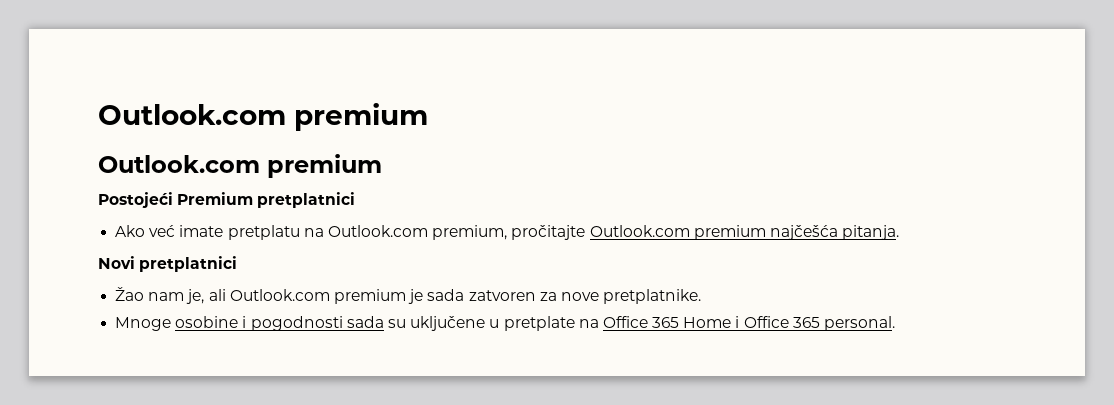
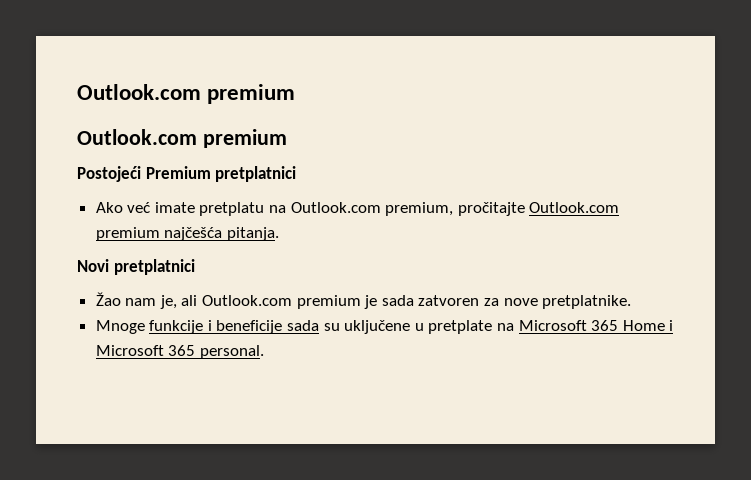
[175,316,343,331] osobine i pogodnosti -> [149,320,283,334] funkcije i beneficije
[602,316,648,328] Office -> [518,320,587,331] Microsoft
[743,316,789,328] Office -> [95,345,164,356] Microsoft

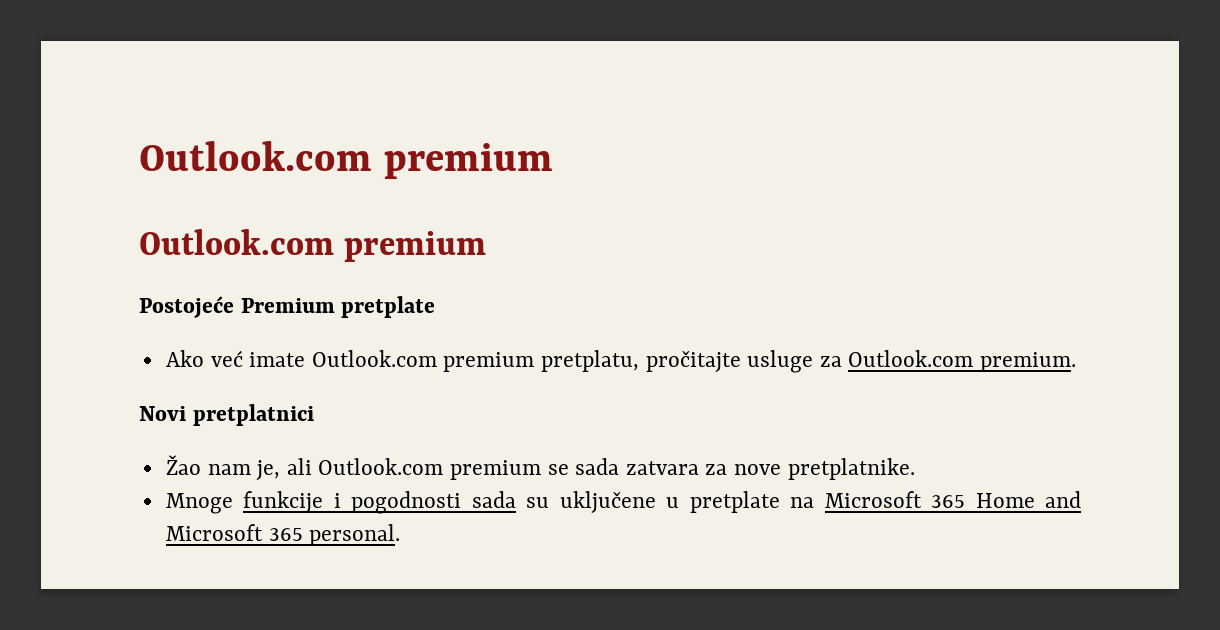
[77,166,297,182] Postojeći Premium pretplatnici -> [139,296,436,318] Postojeće Premium pretplate
[199,202,620,216] [95,227,279,241] pretplatu na Outlook.com premium, pročitajte Outlook.com premium najčešća pitanja. -> [311,350,1077,373] Outlook.com premium pretplatu, pročitajte usluge za Outlook.com premium.
[364,295,480,309] je sada zatvoren -> [547,458,699,475] se sada zatvara
[216,320,283,334] beneficije -> [351,491,462,514] pogodnosti
[669,320,674,331] i -> [1045,491,1082,508] and

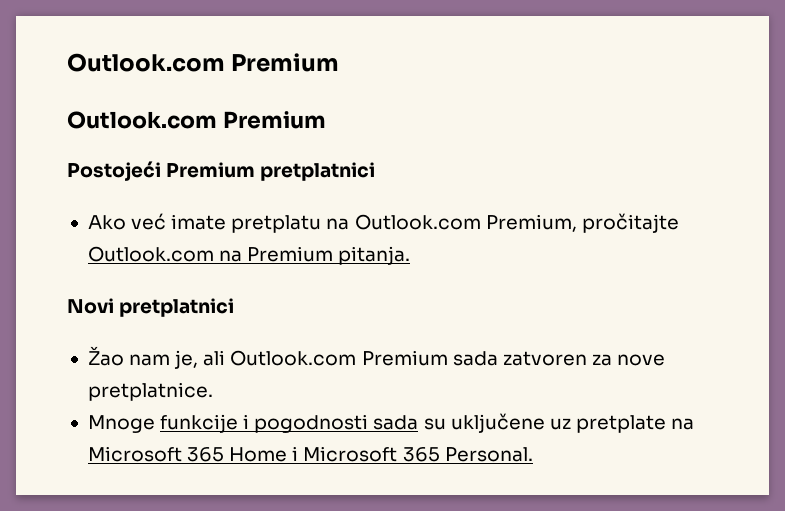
[139,141,554,179] [139,229,487,262] [139,296,436,318] Outlook.com premium // Outlook.com premium // Postojeće Premium pretplate -> [67,53,340,72] [67,111,326,129] [67,161,376,181] Outlook.com Premium // Outlook.com Premium // Postojeći Premium pretplatnici
[311,350,1077,373] Outlook.com premium pretplatu, pročitajte usluge za Outlook.com premium. -> [231,213,679,233] [87,246,411,265] pretplatu na Outlook.com Premium, pročitajte Outlook.com na Premium pitanja.
[450,458,699,480] premium se sada zatvara -> [361,350,587,366] Premium sada zatvoren
[787,458,915,480] pretplatnike. -> [87,382,213,401] pretplatnice.
[666,497,680,508] u -> [549,418,571,430] uz
[1045,491,1082,508] [165,524,401,546] and Microsoft 365 personal. -> [292,446,533,462] i Microsoft 365 Personal.

